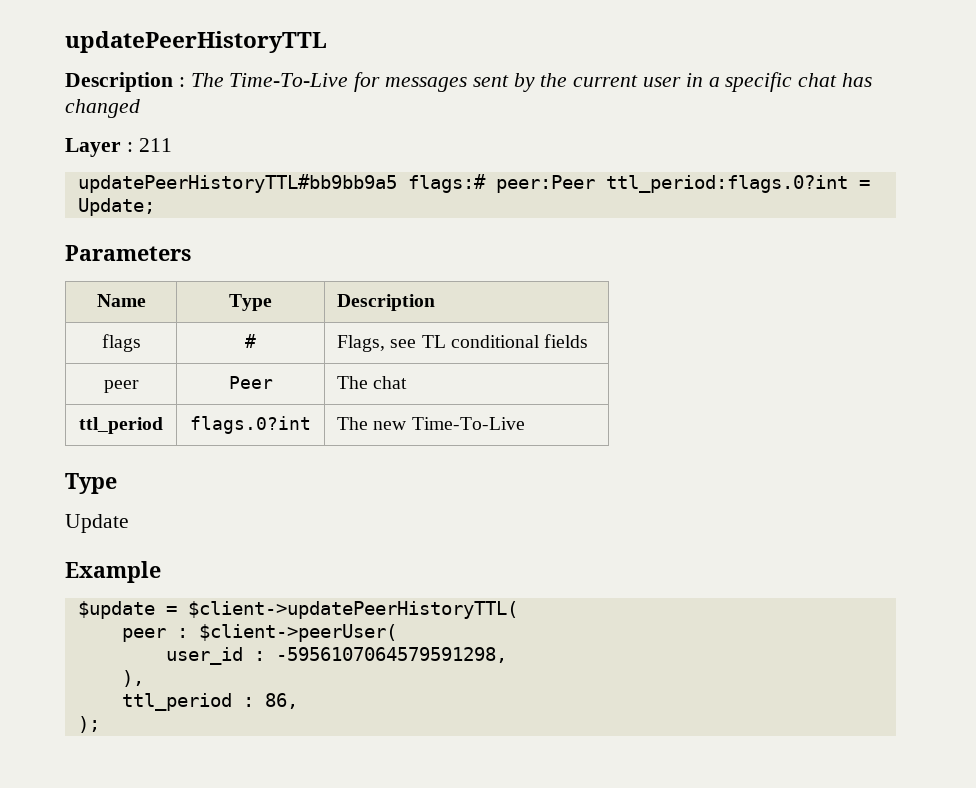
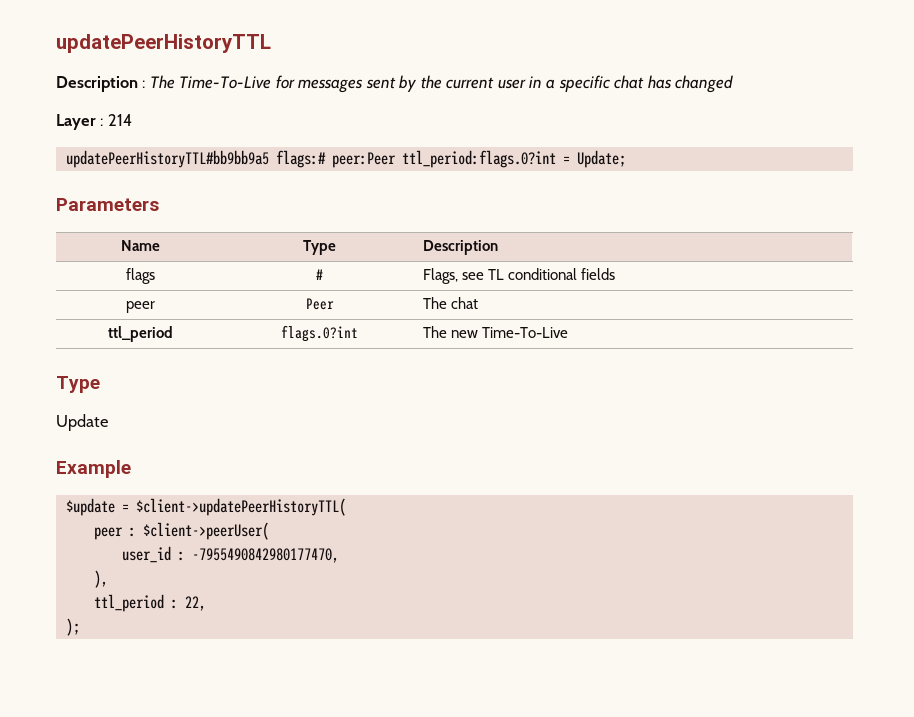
[138,138,172,152] 211 -> [107,114,132,126] 214
[275,647,507,663] -5956107064579591298, -> [191,548,339,563] -7955490842980177470,
[264,693,298,709] 86, -> [184,596,206,611] 22,

